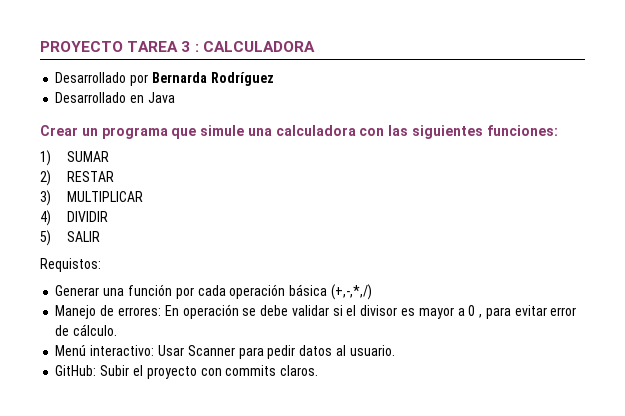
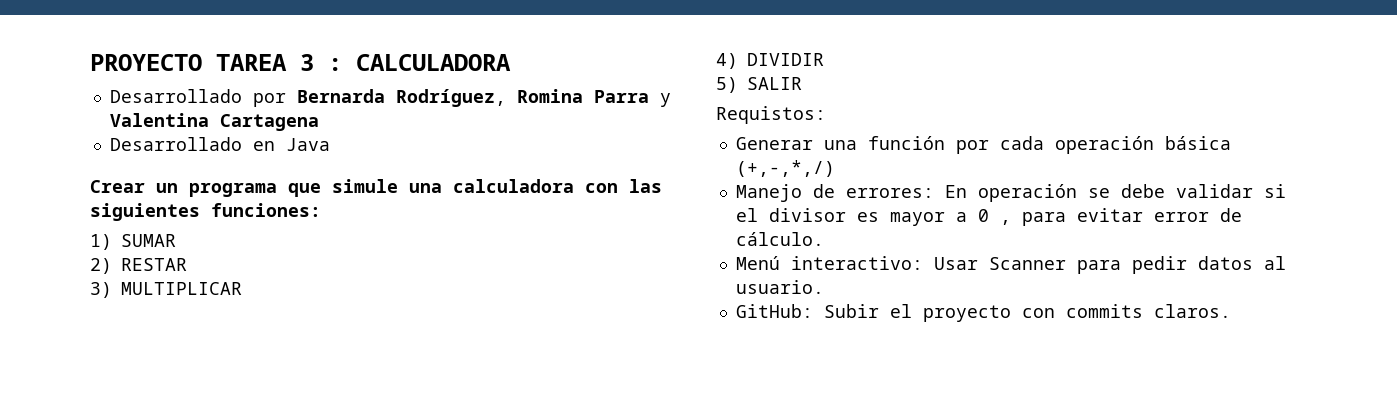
[210,72,274,86] Rodríguez -> [395,89,671,107] [109,113,319,131] Rodríguez, Romina Parra y Valentina Cartagena

